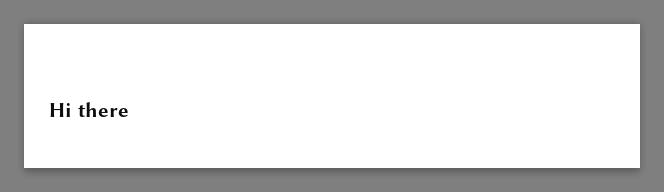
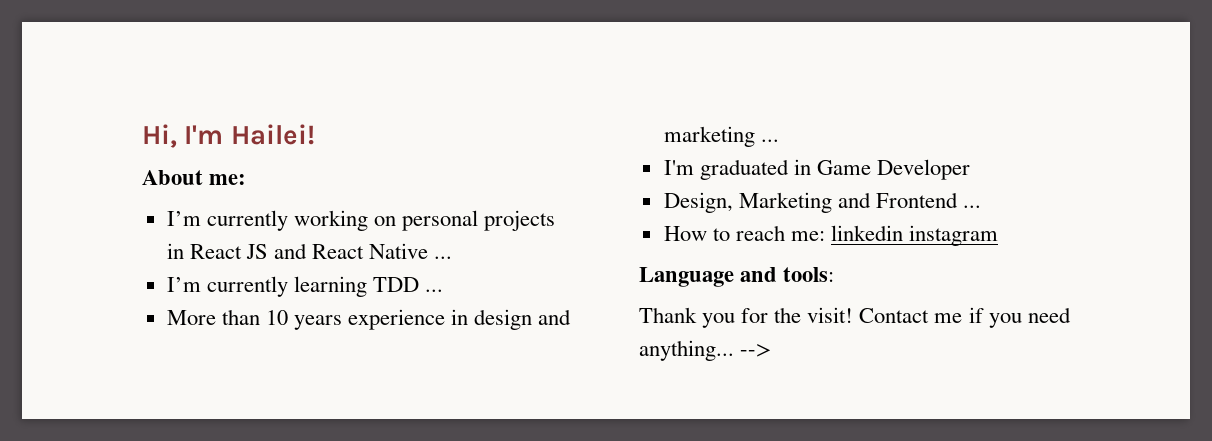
[49,102,129,117] Hi there -> [142,124,315,148] [142,170,247,185] [166,210,556,231] [166,243,453,259] [166,276,444,297] [166,309,572,330] [663,126,779,147] [663,159,971,180] [663,192,982,213] [663,225,999,246] [639,267,835,287] [639,307,1071,328] [639,340,772,361] Hi, I'm Hailei! // About me: // I’m currently working on personal projects in React JS and React Native ... // I’m currently learning TDD ... // More than 10 years experience in design and marketing ... // I'm graduated in Game Developer // Design, Marketing and Frontend ... // How to reach me: linkedin instagram // Language and tools: // Thank you for the visit! Contact me if you need anything... -->

